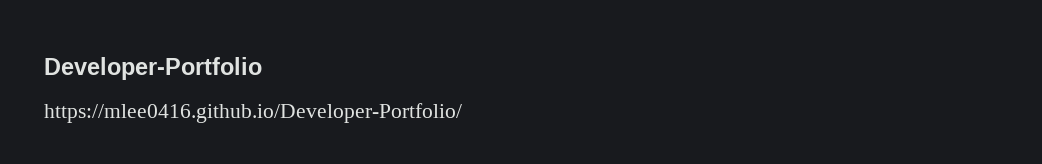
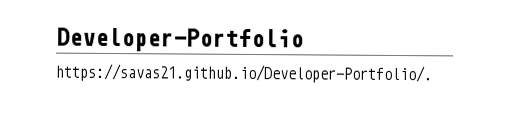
[44,103,462,123] https://mlee0416.github.io/Developer-Portfolio/ -> [55,63,433,84] https://savas21.github.io/Developer-Portfolio/.

